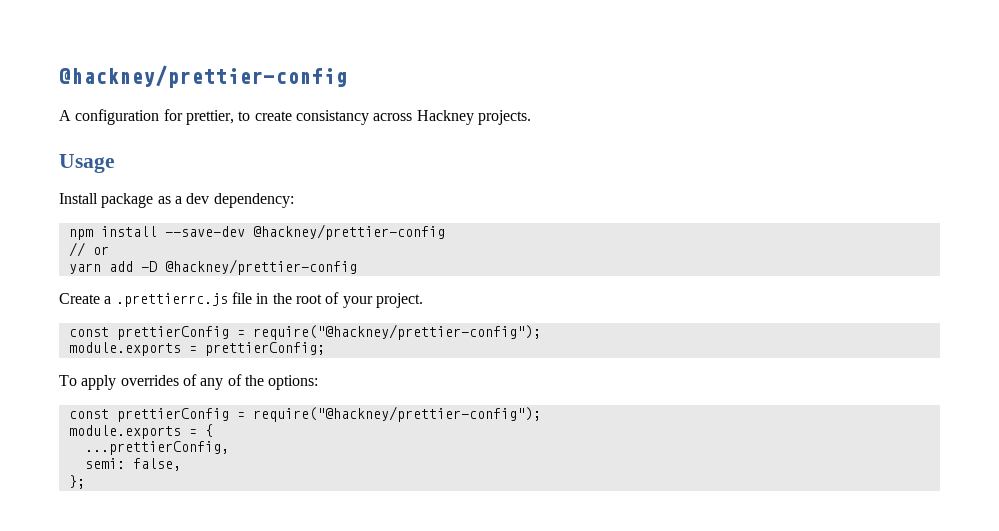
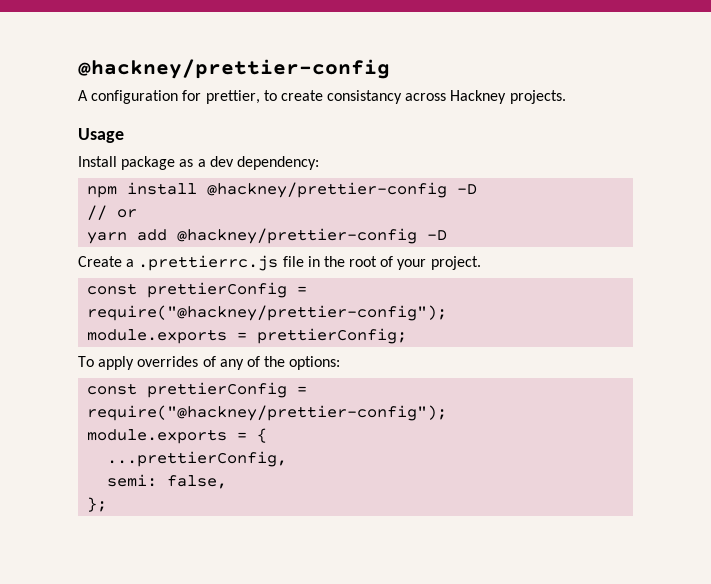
[164,224,445,240] --save-dev @hackney/prettier-config -> [207,182,478,198] @hackney/prettier-config -D
[140,259,357,275] -D @hackney/prettier-config -> [177,228,448,244] @hackney/prettier-config -D

